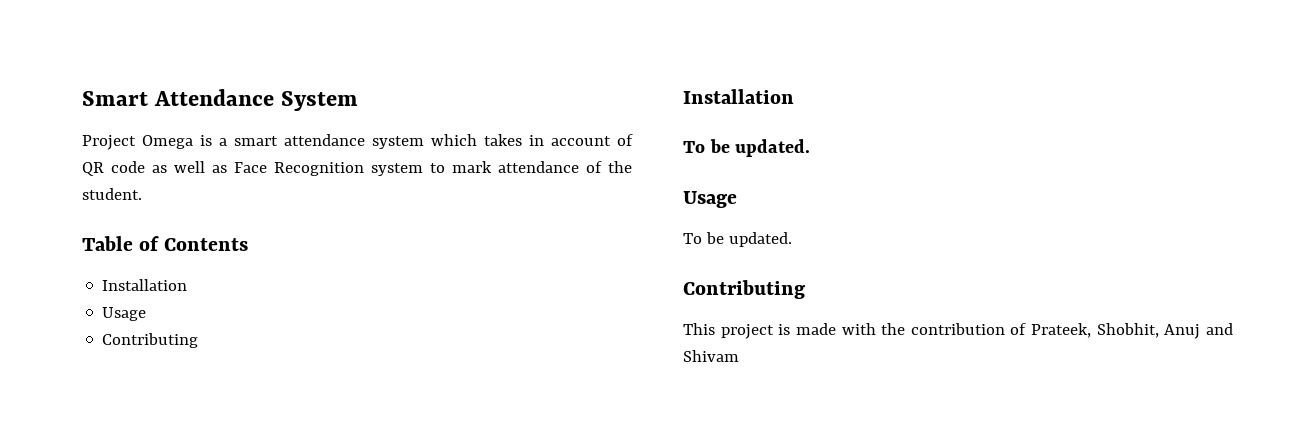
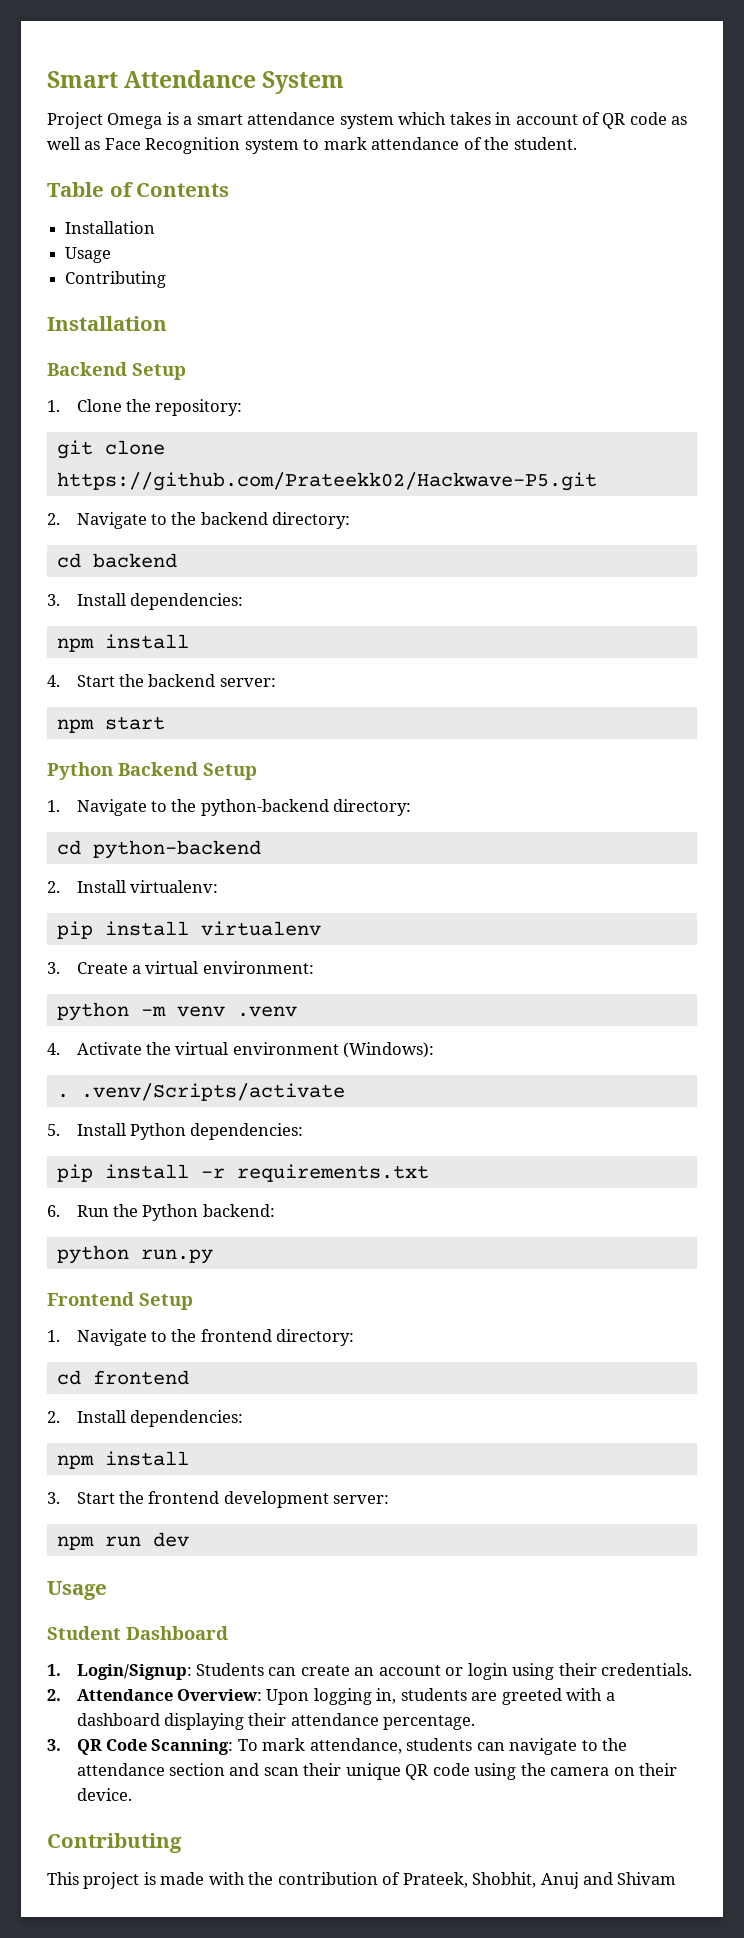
[683,139,811,157] [683,191,737,208] [683,232,792,247] To be updated. // Usage // To be updated. -> [47,362,186,380] [47,399,243,416] [56,440,165,459] [56,472,597,491] [47,512,351,529] [56,553,177,568] [47,593,244,610] [56,634,189,652] [47,674,276,687] [56,716,165,733] [47,762,257,780] [47,799,412,816] [56,840,261,859] [47,880,219,893] [56,921,321,939] [47,961,314,974] [56,1002,297,1021] [47,1042,435,1058] [56,1083,345,1101] [47,1123,304,1140] [56,1164,429,1182] [47,1204,275,1221] [56,1245,213,1264] [47,1292,193,1310] [47,1329,355,1346] [56,1370,189,1385] [47,1410,244,1427] [56,1451,189,1469] [47,1491,390,1508] [56,1532,189,1550] [47,1581,107,1600] [47,1626,228,1640] [47,1663,693,1680] [47,1688,615,1705] [76,1713,476,1730] [47,1738,628,1755] [76,1763,678,1780] [76,1788,132,1801] Backend Setup // 1. Clone the repository: // git clone https://github.com/Prateekk02/Hackwave-P5.git // 2. Navigate to the backend directory: // cd backend // 3. Install dependencies: // npm install // 4. Start the backend server: // npm start // Python Backend Setup // 1. Navigate to the python-backend directory: // cd python-backend // 2. Install virtualenv: // pip install virtualenv // 3. Create a virtual environment: // python -m venv .venv // 4. Activate the virtual environment (Windows): // . .venv/Scripts/activate // 5. Install Python dependencies: // pip install -r requirements.txt // 6. Run the Python backend: // python run.py // Frontend Setup // 1. Navigate to the frontend directory: // cd frontend // 2. Install dependencies: // npm install // 3. Start the frontend development server: // npm run dev // Usage // Student Dashboard // 1. Login/Signup: Students can create an account or login using their credentials. // 2. Attendance Overview: Upon logging in, students are greeted with a dashboard displaying their attendance percentage. // 3. QR Code Scanning: To mark attendance, students can navigate to the attendance section and scan their unique QR code using the camera on their device.

